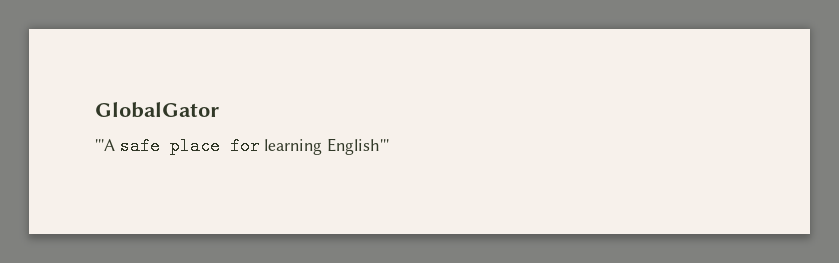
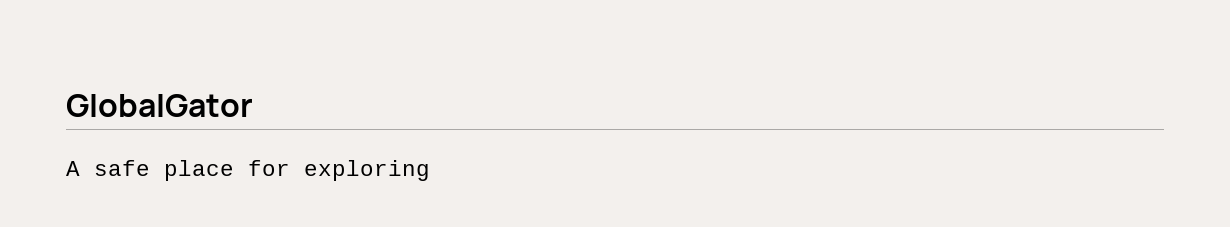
[95,139,115,151] '''A -> [66,161,80,176] A
[264,138,390,155] learning English''' -> [304,160,430,181] exploring

